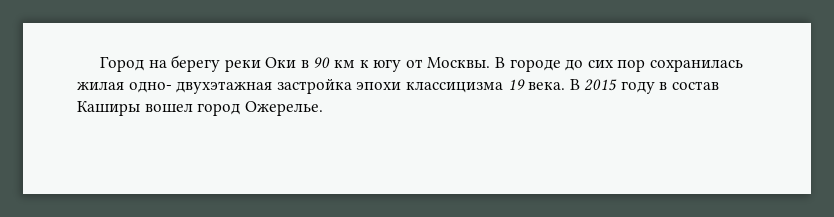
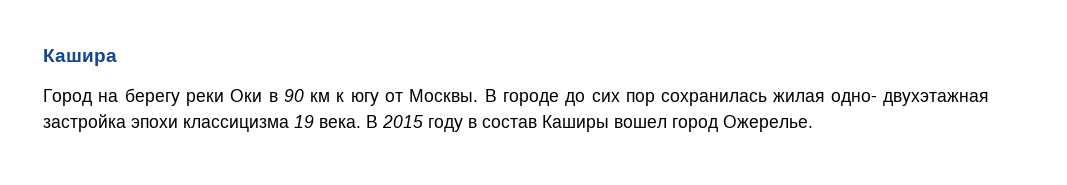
(99, 64) none -> [43,49,117,66] Кашира //

